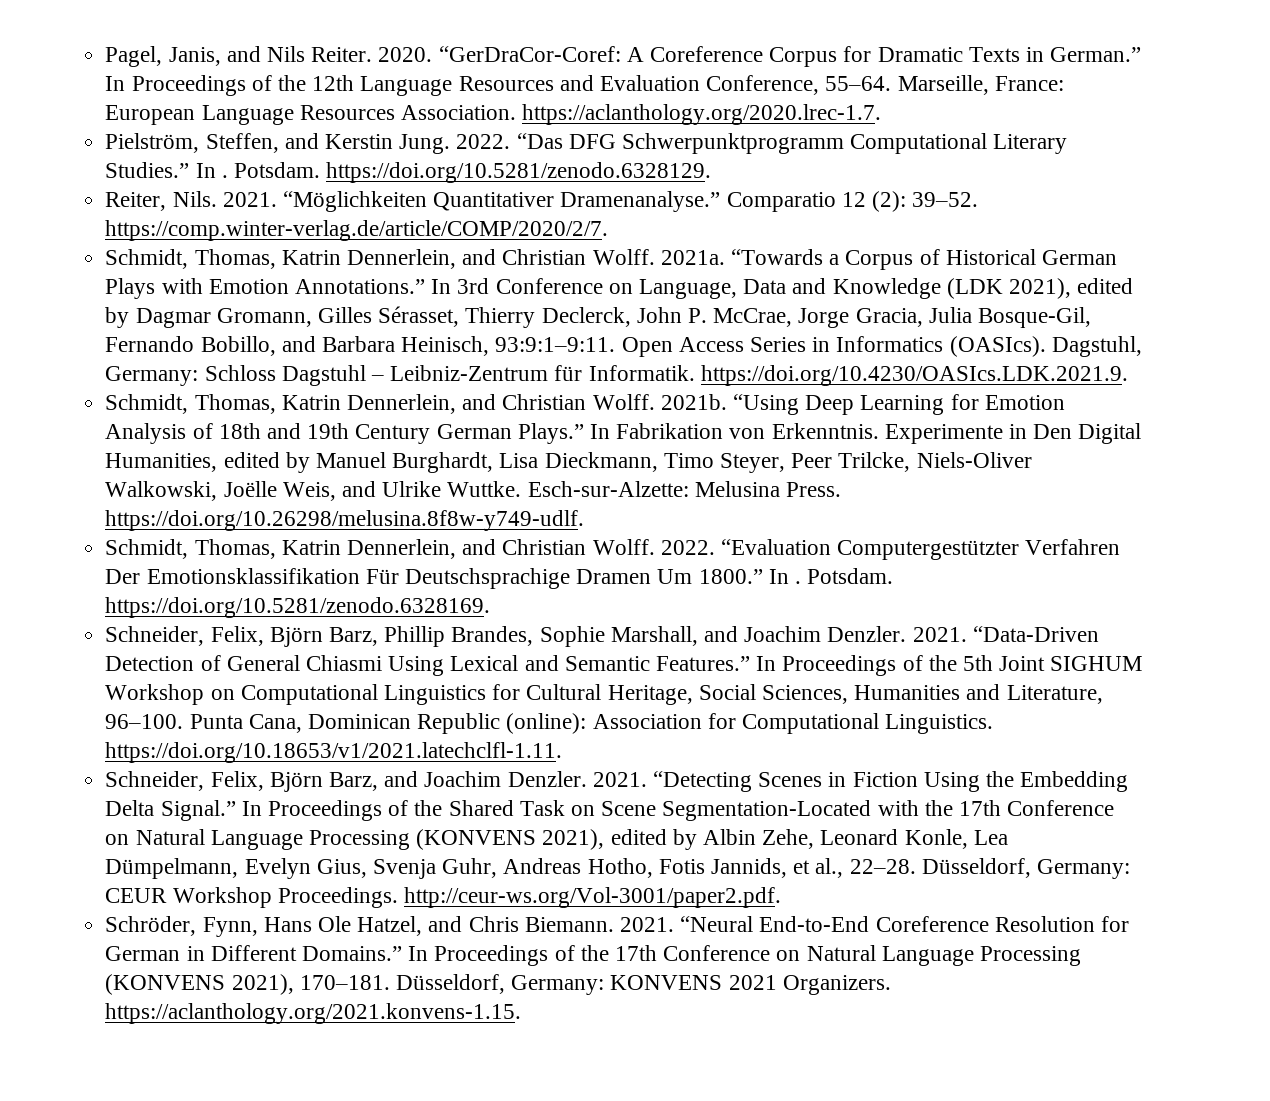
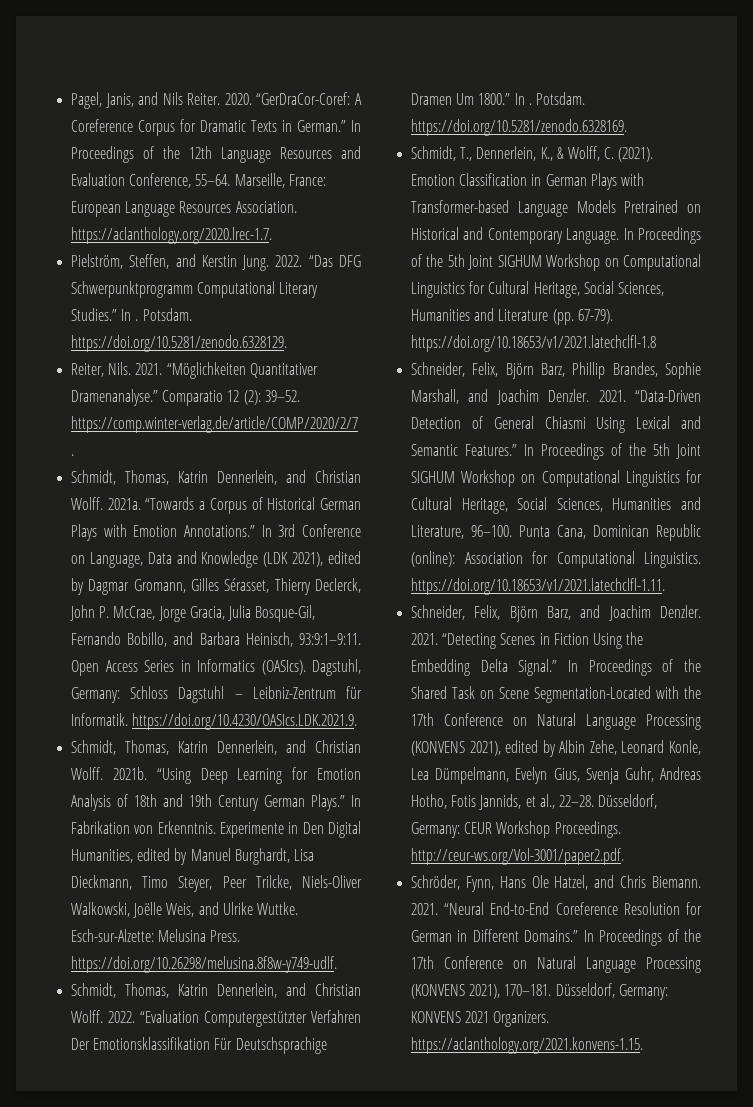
(491, 607) none -> [411,146,654,162] [411,173,644,190] [411,200,701,217] [411,227,701,244] [411,254,701,271] [411,281,664,298] [411,308,613,325] [411,335,657,352] // Schmidt, T., Dennerlein, K., & Wolff, C. (2021). Emotion Classification in German Plays with Transformer-based Language Models Pretrained on Historical and Contemporary Language. In Proceedings of the 5th Joint SIGHUM Workshop on Computational Linguistics for Cultural Heritage, Social Sciences, Humanities and Literature (pp. 67-79). https://doi.org/10.18653/v1/2021.latechclfl-1.8

